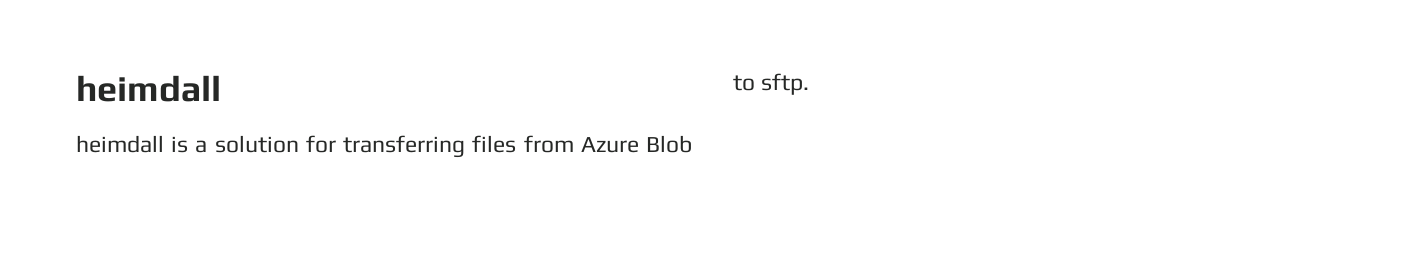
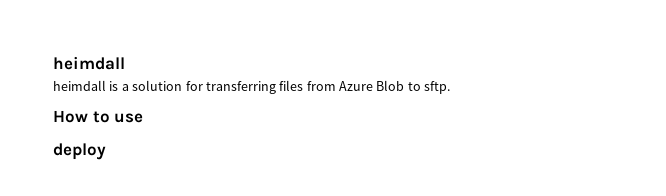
(810, 84) none -> [53,110,144,123] [53,143,106,160] // How to use // deploy

